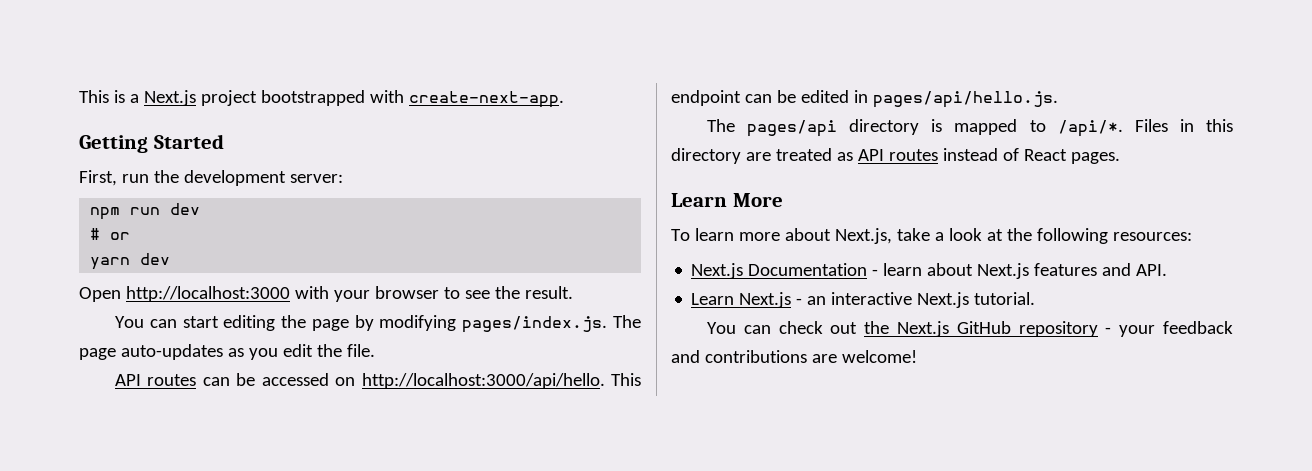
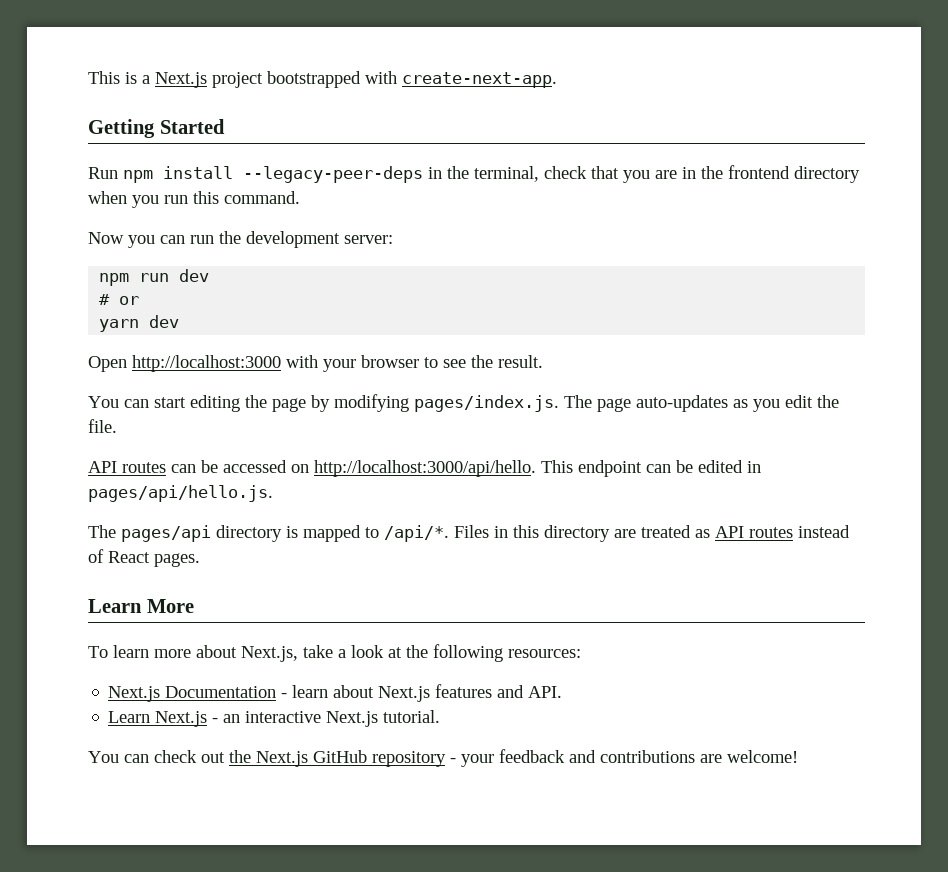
[79,170,117,186] First, -> [88,165,860,183] [88,191,300,208] [88,232,185,248] Run npm install --legacy-peer-deps in the terminal, check that you are in the frontend directory when you run this command. // Now you can

